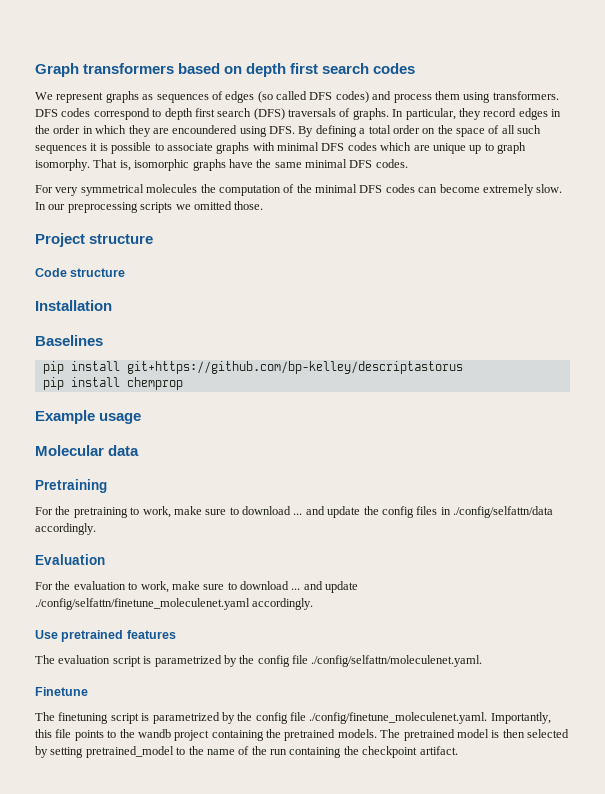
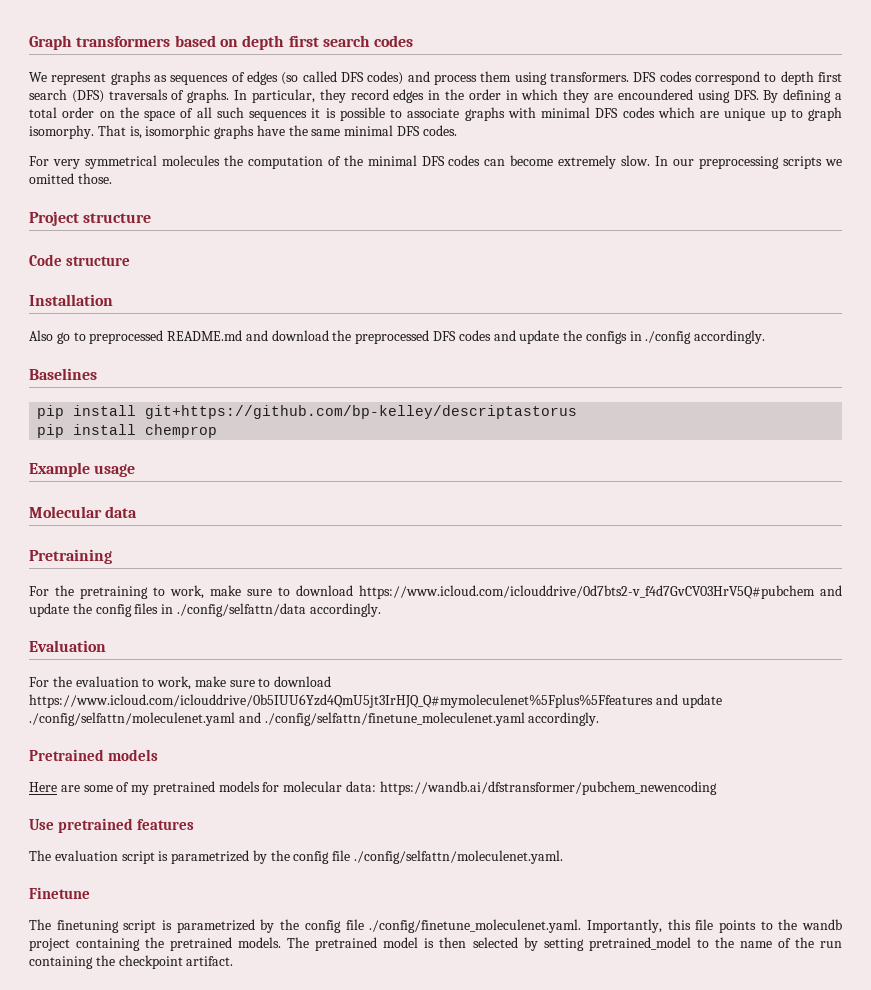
(112, 305) none -> [29,330,766,344] // Also go to preprocessed README.md and download the preprocessed DFS codes and update the configs in ./config accordingly.
[293,513,303,515] ... -> [359,585,815,599] https://www.icloud.com/iclouddrive/0d7bts2-v_f4d7GvCV03HrV5Q#pubchem
[291,581,359,593] ... and update -> [29,694,722,708] [29,712,261,726] https://www.icloud.com/iclouddrive/0b5IUU6Yzd4QmU5jt3IrHJQ_Q#mymoleculenet%5Fplus%5Ffeatures and update ./config/selfattn/moleculenet.yaml and
(314, 604) none -> [29,749,158,761] [29,781,717,795] // Pretrained models // Here are some of my pretrained models for molecular data: https://wandb.ai/dfstransformer/pubchem_newencoding

